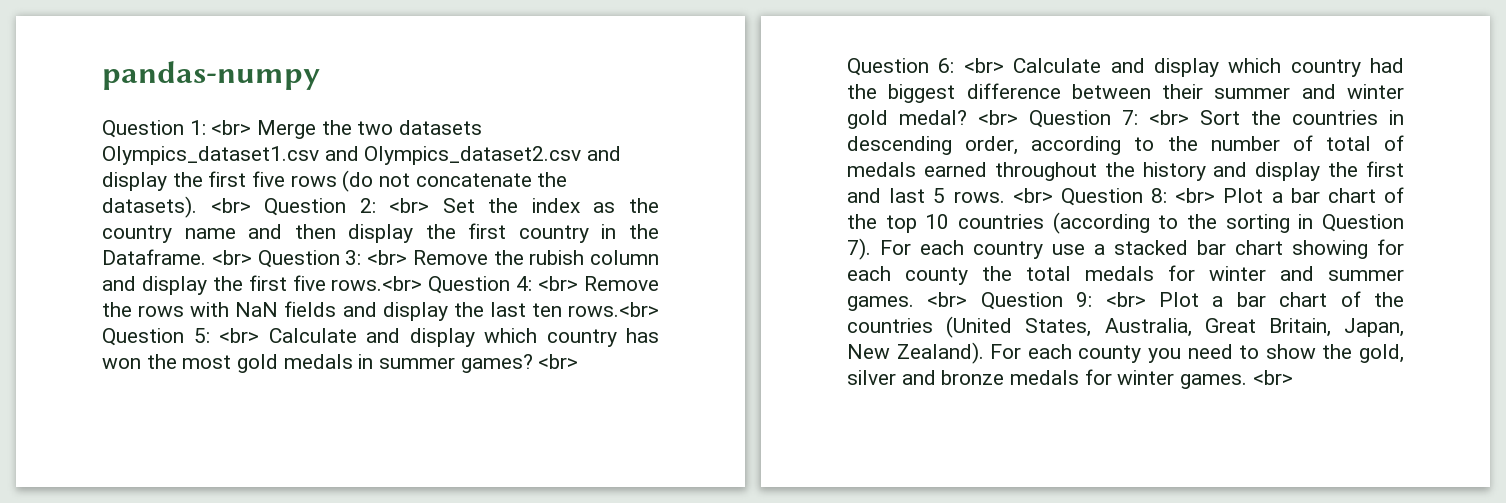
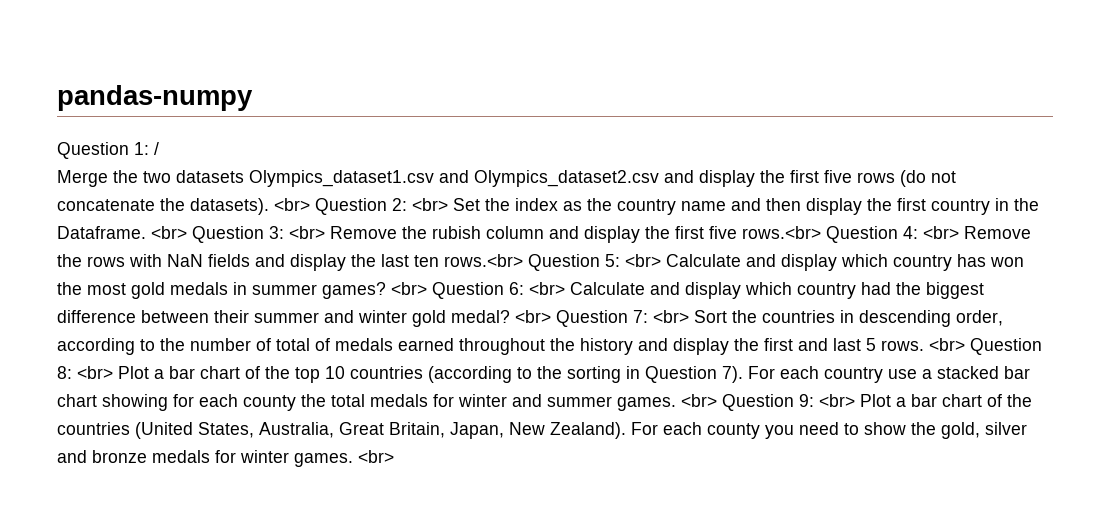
[211,120,252,135] <br> -> [154,142,159,155] / //

